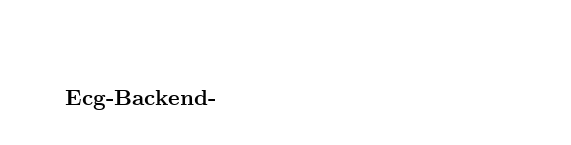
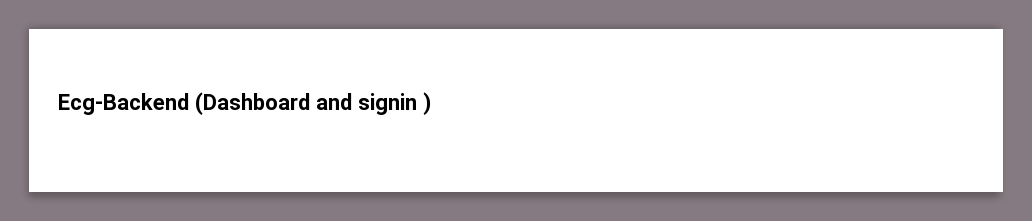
[65,90,216,110] Ecg-Backend- -> [58,92,431,115] Ecg-Backend (Dashboard and signin )

